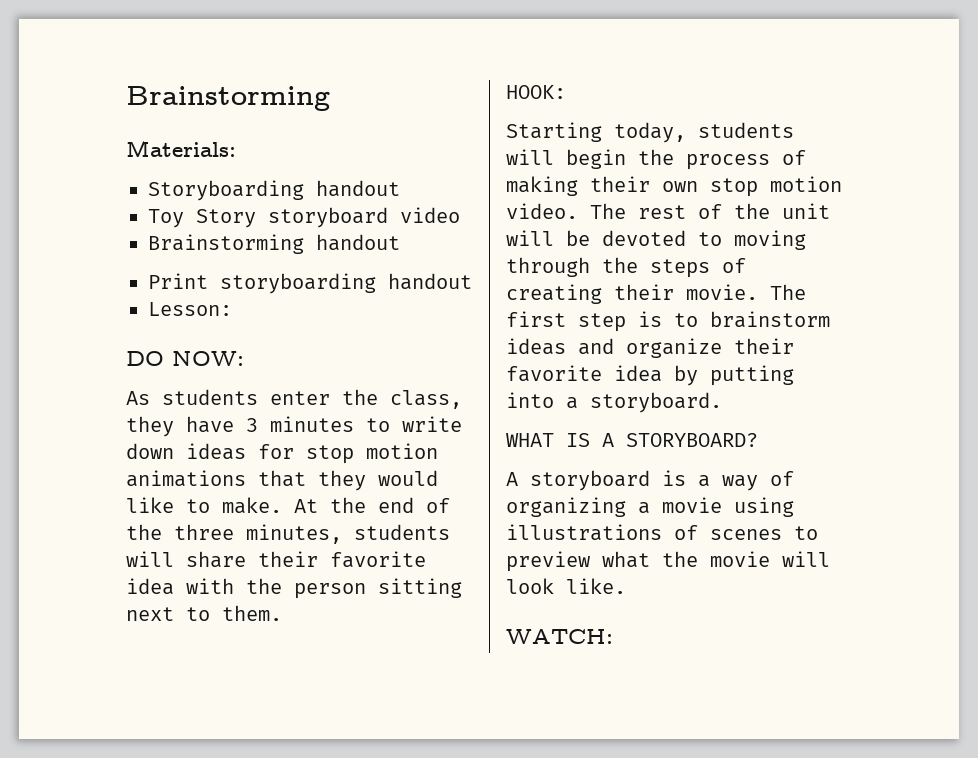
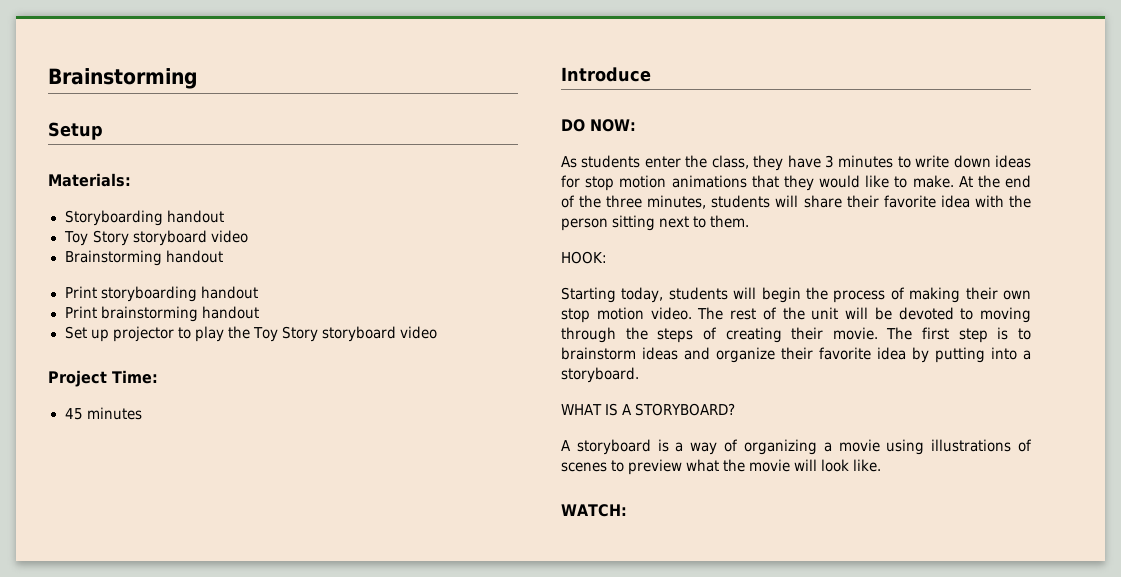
[126,86,330,111] Brainstorming -> [48,68,198,89] [48,122,103,140] Brainstorming // Setup
[148,302,232,316] Lesson: -> [64,306,259,322] [64,326,437,342] [48,370,158,387] [64,407,142,420] [561,67,651,82] Print brainstorming handout // Set up projector to play the Toy Story storyboard video // Project Time: // 45 minutes // Introduce

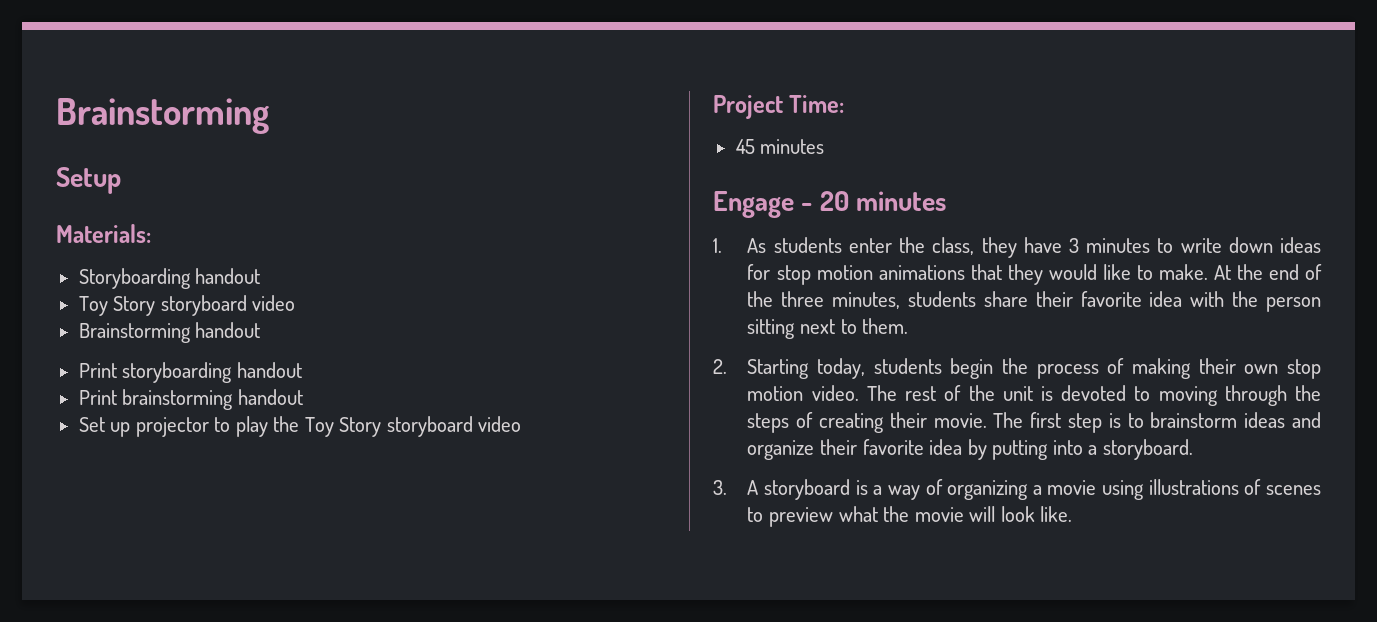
[561,67,651,82] [561,119,636,132] Introduce // DO NOW: // -> [713,191,947,218] [713,238,722,253] Engage - 20 minutes // 1.
[775,195,799,207] will -> (977, 299) none
[561,251,607,264] HOOK: // -> [713,359,727,374] 2.
[733,287,757,299] will -> (942, 366) none
[845,307,892,320] will be -> [1040,386,1053,401] is
[561,403,736,416] WHAT IS A STORYBOARD? // -> [713,480,727,495] 3.
[561,504,627,517] // WATCH: -> (1073, 514) none

